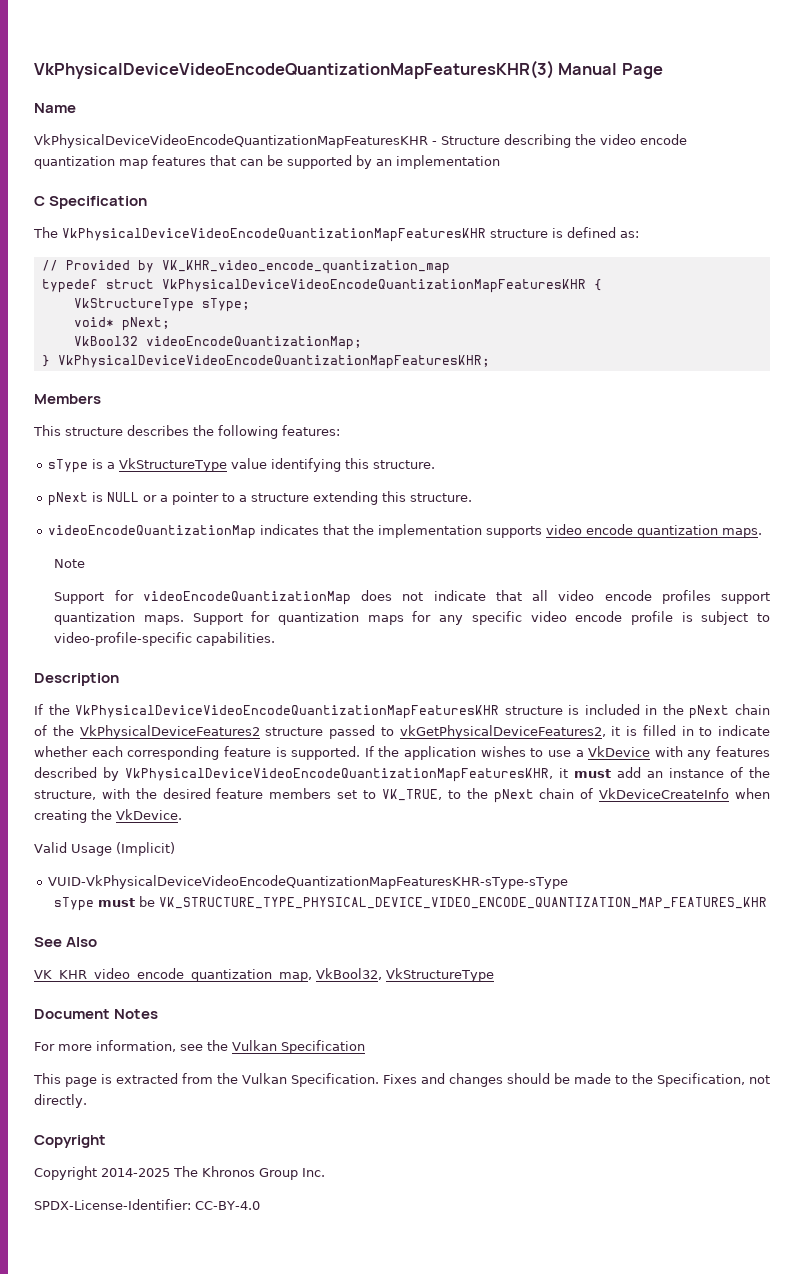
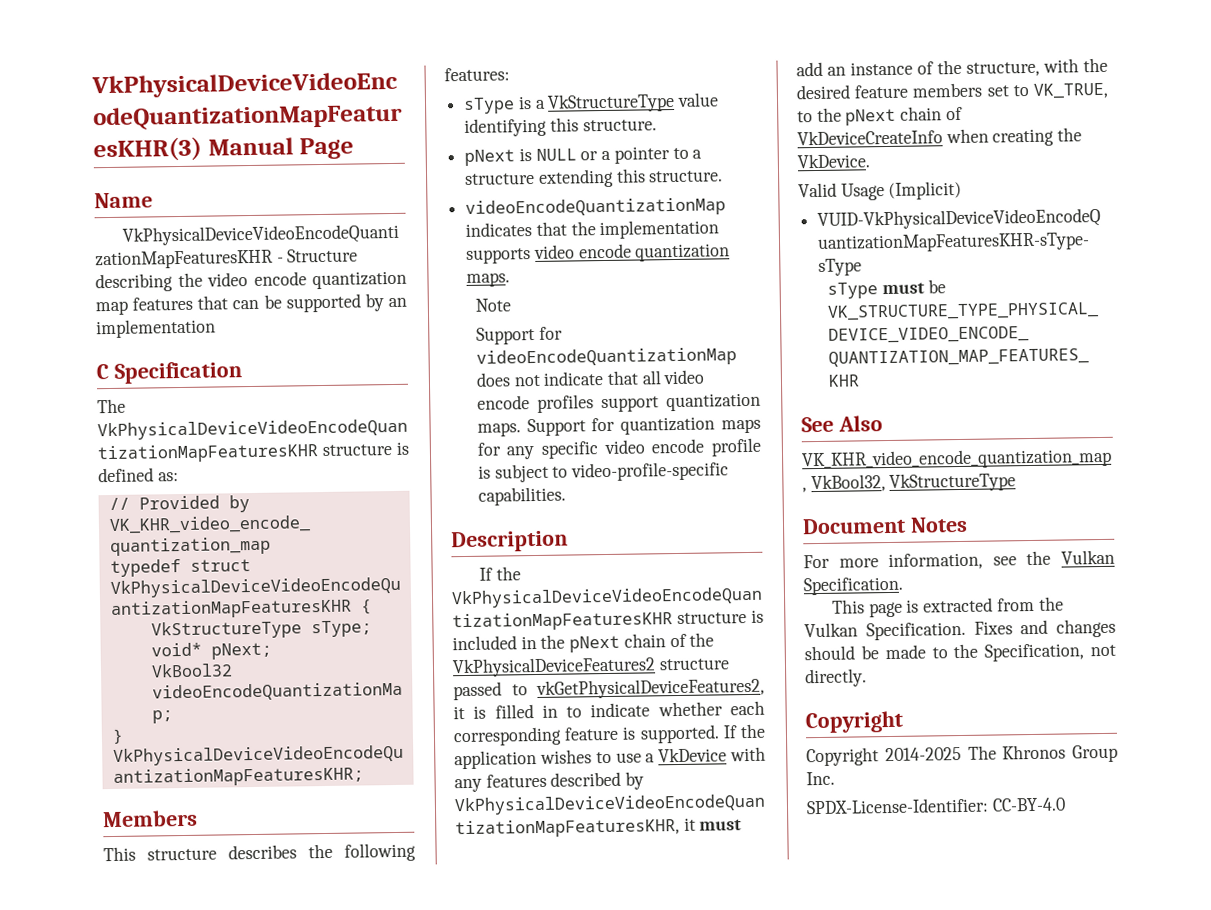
[281,1040,365,1054] Specification -> [803,576,903,596] Specification.

